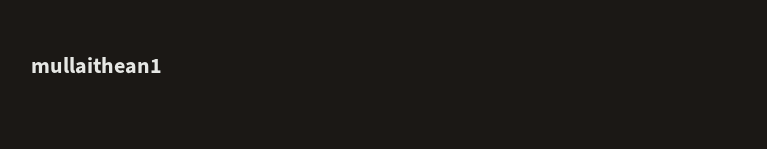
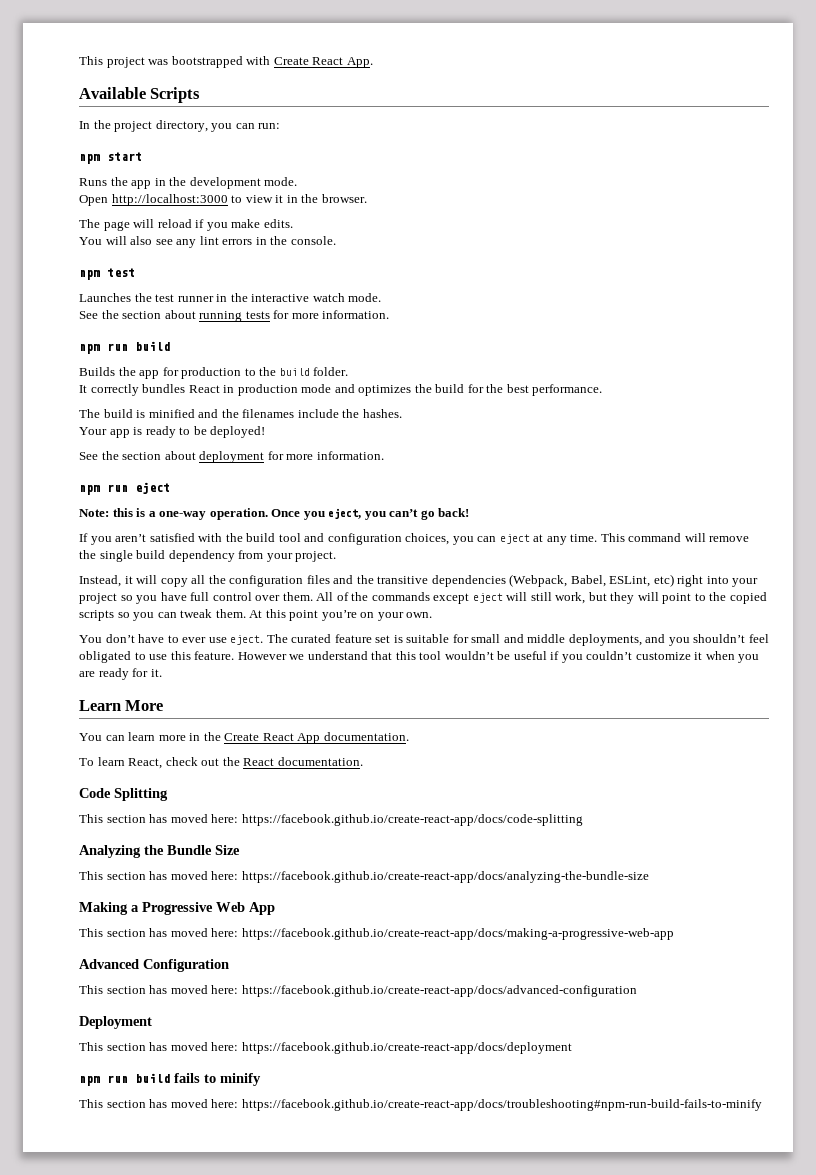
[31,57,162,74] mullaithean1 -> [79,56,373,68] [79,87,201,103] [79,120,281,132] [79,152,142,164] [79,177,298,189] [79,194,367,206] [79,219,293,231] [79,236,336,248] [79,268,135,280] [79,293,382,302] [79,310,390,322] [79,341,170,354] [79,367,349,379] [79,384,603,396] [79,409,402,418] [79,426,266,438] [79,451,384,463] [79,482,170,495] [79,508,470,520] [79,533,750,545] [79,550,337,562] [79,574,759,587] [79,592,767,604] [79,609,433,621] [79,634,769,646] [79,651,760,663] [79,668,162,680] [79,700,164,711] [79,732,409,744] [79,757,363,769] [79,788,168,801] [79,814,583,826] [79,845,240,858] [79,871,649,883] [79,902,275,915] [79,928,674,940] [79,959,229,972] [79,985,637,997] [79,1016,152,1029] [79,1042,572,1054] [79,1073,261,1086] [79,1099,762,1111] This project was bootstrapped with Create React App. // Available Scripts // In the project directory, you can run: // npm start // Runs the app in the development mode. // Open http://localhost:3000 to view it in the browser. // The page will reload if you make edits. // You will also see any lint errors in the console. // npm test // Launches the test runner in the interactive watch mode. // See the section about running tests for more information. // npm run build // Builds the app for production to the build folder. // It correctly bundles React in production mode and optimizes the build for the best performance. // The build is minified and the filenames include the hashes. // Your app is ready to be deployed! // See the section about deployment for more information. // npm run eject // Note: this is a one-way operation. Once you eject, you can’t go back! // If you aren’t satisfied with the build tool and configuration choices, you can eject at any time. This command will remove the single build dependency from your project. // Instead, it will copy all the configuration files and the transitive dependencies (Webpack, Babel, ESLint, etc) right into your project so you have full control over them. All of the commands except eject will still work, but they will point to the copied scripts so you can tweak them. At this point you’re on your own. // You don’t have to ever use eject. The curated feature set is suitable for small and middle deployments, and you shouldn’t feel obligated to use this feature. However we understand that this tool wouldn’t be useful if you couldn’t customize it when you are ready for it. // Learn More // You can learn more in the Create React App documentation. // To learn React, check out the React documentation. // Code Splitting // This section has moved here: https://facebook.github.io/create-react-app/docs/code-splitting // Analyzing the Bundle Size // This section has moved here: https://facebook.github.io/create-react-app/docs/analyzing-the-bundle-size // Making a Progressive Web App // This section has moved here: https://facebook.github.io/create-react-app/docs/making-a-progressive-web-app // Advanced Configuration // This section has moved here: https://facebook.github.io/create-react-app/docs/advanced-configuration // Deployment // This section has moved here: https://facebook.github.io/create-react-app/docs/deployment // npm run build fails to minify // This section has moved here: https://facebook.github.io/create-react-app/docs/troubleshooting#npm-run-build-fails-to-minify

